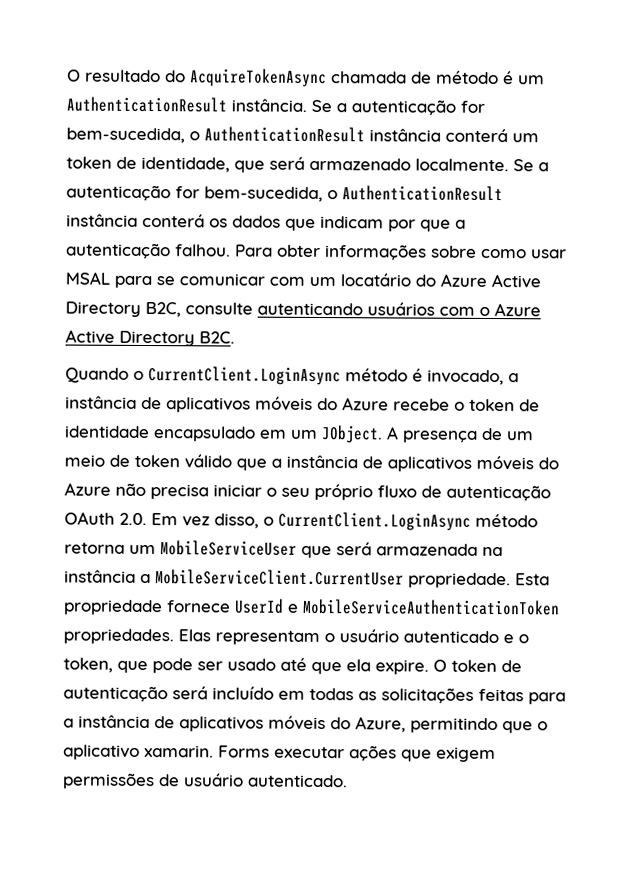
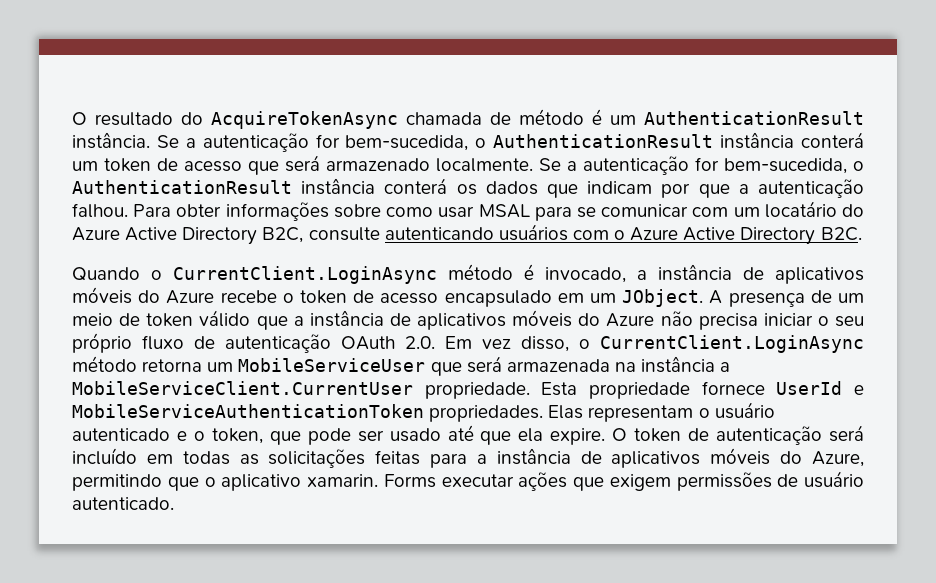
[141,156,230,173] identidade, -> [184,161,242,172] acesso
[64,425,150,439] identidade -> [380,293,439,304] acesso

